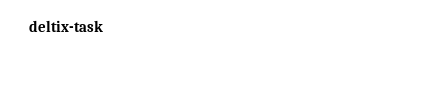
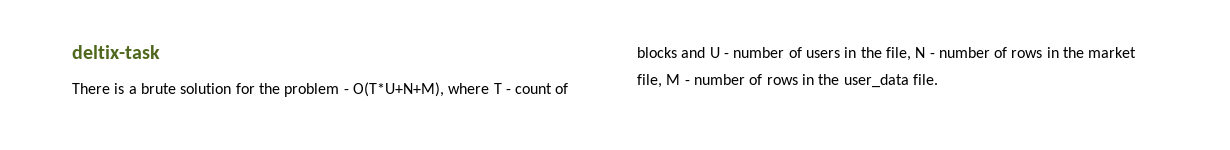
(103, 26) none -> [72,82,569,97] [637,47,1137,61] [637,74,938,88] // There is a brute solution for the problem - O(T*U+N+M), where T - count of blocks and U - number of users in the file, N - number of rows in the market file, M - number of rows in the user_data file.

